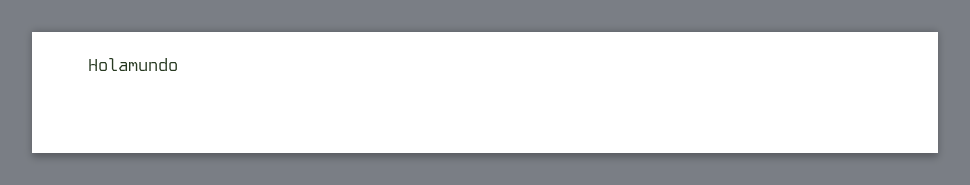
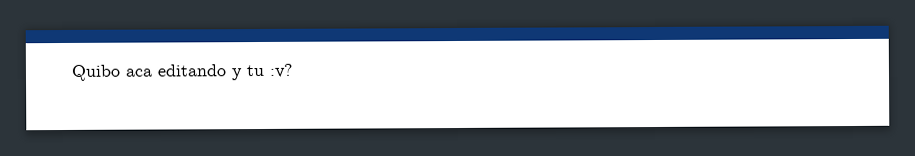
[88,58,178,71] Holamundo -> [71,63,293,81] Quibo aca editando y tu :v?

